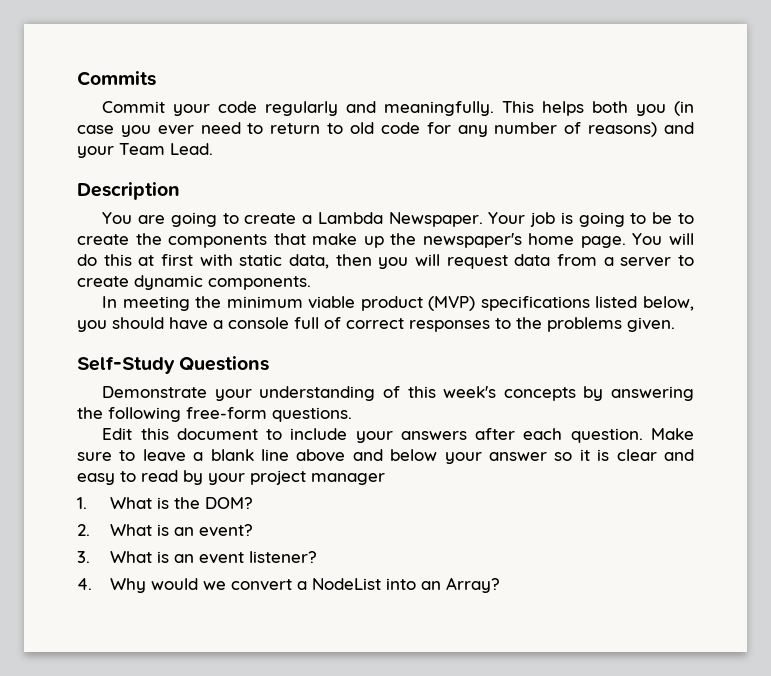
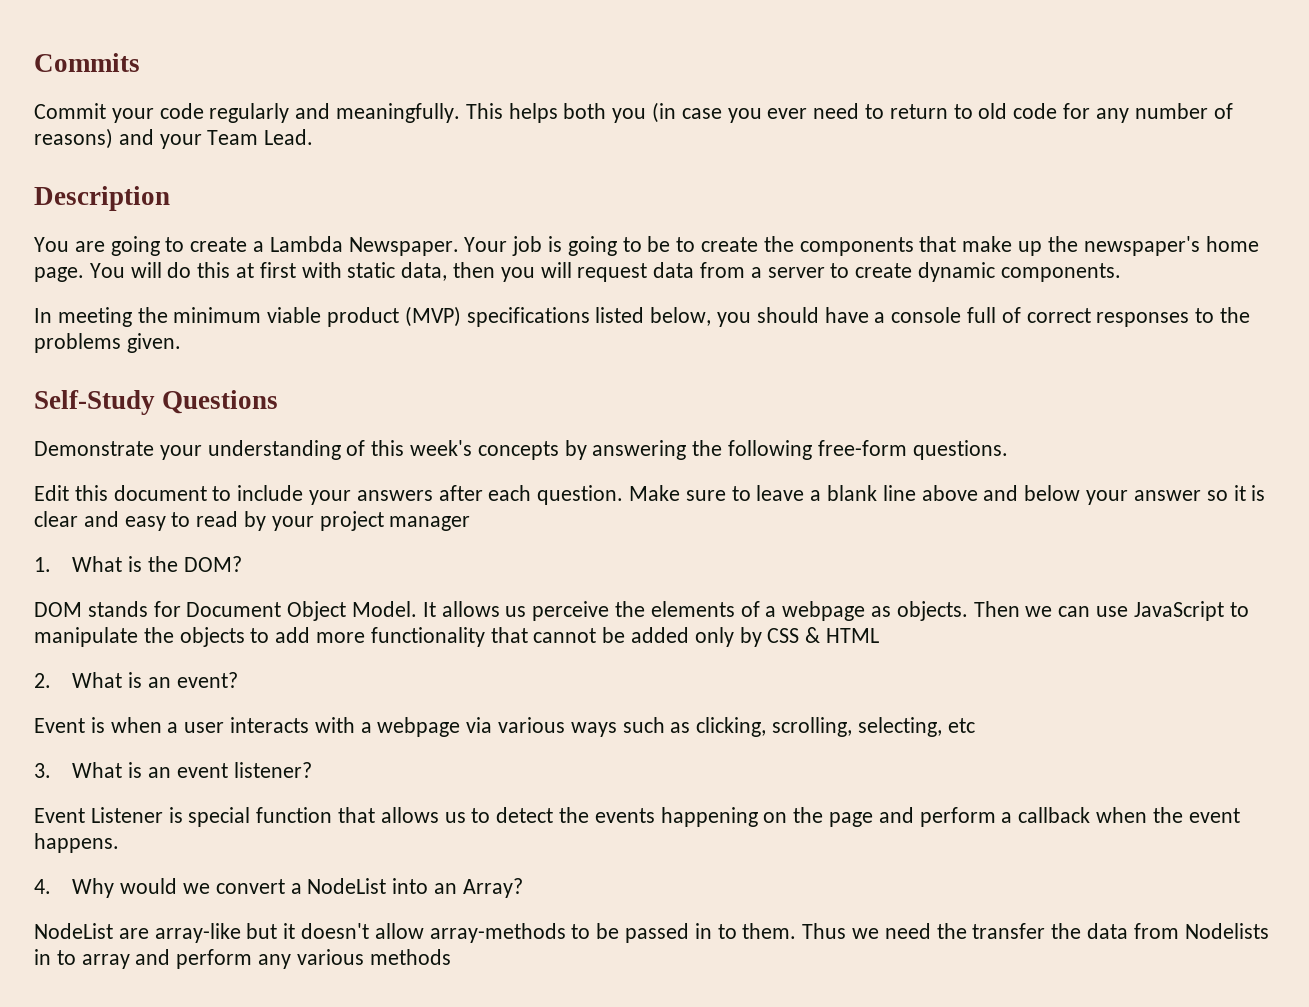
(254, 503) none -> [34,601,1249,621] [34,627,880,647] // DOM stands for Document Object Model. It allows us perceive the elements of a webpage as objects. Then we can use JavaScript to manipulate the objects to add more functionality that cannot be added only by CSS & HTML
(254, 530) none -> [34,717,975,737] // Event is when a user interacts with a webpage via various ways such as clicking, scrolling, selecting, etc
(318, 557) none -> [34,807,1240,827] [34,833,119,853] // Event Listener is special function that allows us to detect the events happening on the page and perform a callback when the event happens.
(501, 585) none -> [34,923,1269,943] [34,949,451,969] // NodeList are array-like but it doesn't allow array-methods to be passed in to them. Thus we need the transfer the data from Nodelists in to array and perform any various methods

